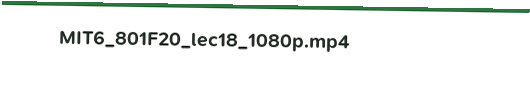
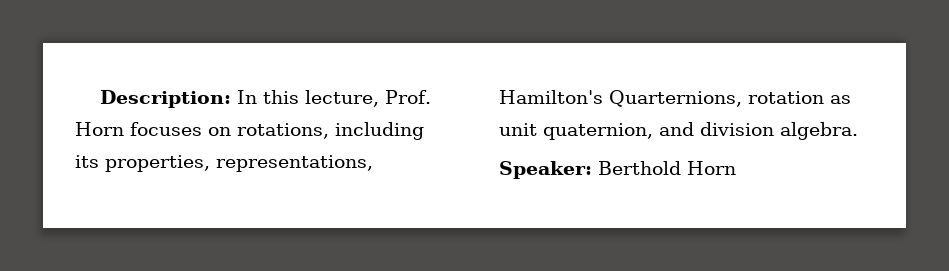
[58,29,351,53] MIT6_801F20_lec18_1080p.mp4 -> [100,90,432,108] [75,122,424,140] [75,155,373,172] [499,90,851,107] [499,122,858,140] [499,161,736,179] Description: In this lecture, Prof. Horn focuses on rotations, including its properties, representations, Hamilton's Quarternions, rotation as unit quaternion, and division algebra. // Speaker: Berthold Horn

